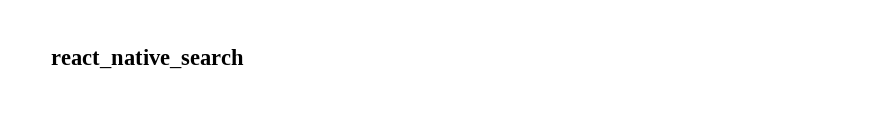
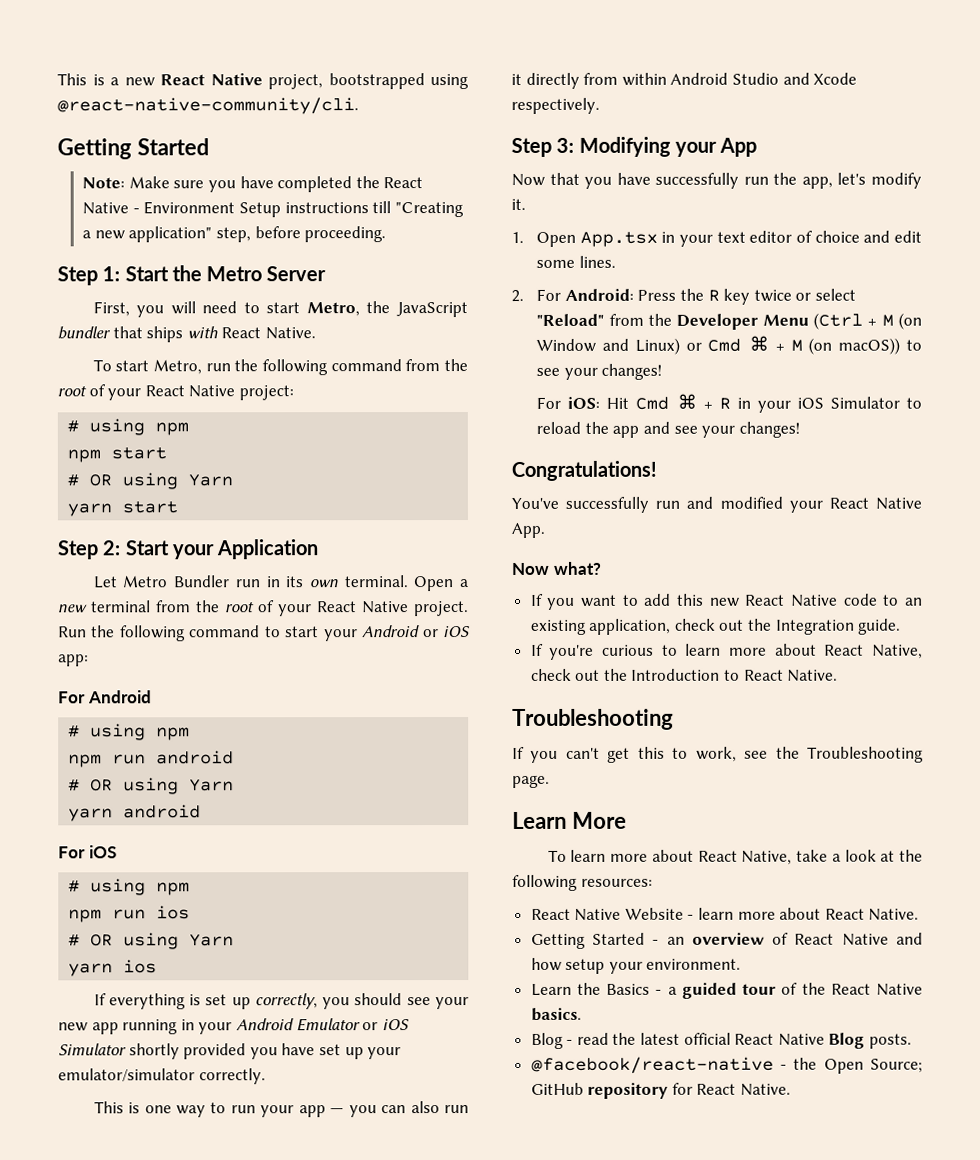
[51,49,244,69] react_native_search -> [57,73,469,90] [57,97,359,115] [57,138,209,160] [82,176,424,193] [82,201,464,218] [82,226,387,243] [57,265,327,286] [92,301,468,318] [57,326,316,343] [92,359,468,376] [57,384,294,401] [67,418,190,436] [67,447,168,463] [67,472,234,490] [67,501,179,517] [57,539,319,560] [92,575,470,592] [58,600,469,617] [58,625,472,642] [58,654,89,667] [58,690,152,704] [68,723,191,741] [68,750,235,768] [68,777,235,795] [68,804,202,822] [58,845,117,859] [68,878,191,896] [68,905,191,923] [68,932,235,950] [68,959,158,977] [93,993,469,1010] [58,1018,410,1035] [58,1043,402,1060] [58,1068,266,1085] [93,1101,470,1118] [511,72,858,89] [511,97,600,114] [511,136,758,157] [511,172,922,189] [511,198,526,210] [511,230,922,247] [536,255,616,268] [511,288,856,305] [536,312,922,330] [536,335,922,355] [536,363,663,380] [536,393,922,413] [536,421,800,438] [511,460,657,481] [511,496,922,513] [511,522,545,538] [511,561,601,575] [530,593,923,610] [530,618,902,635] [530,643,923,660] [530,668,839,682] [512,708,674,730] [512,746,924,763] [512,774,550,788] [512,811,627,829] [547,849,923,865] [512,874,653,891] [530,907,920,921] [530,932,923,949] [530,957,742,974] [530,982,923,999] [530,1007,582,1021] [530,1032,913,1049] [530,1056,923,1074] [530,1082,792,1099] This is a new React Native project, bootstrapped using @react-native-community/cli. // Getting Started // Note: Make sure you have completed the React Native - Environment Setup instructions till "Creating a new application" step, before proceeding. // Step 1: Start the Metro Server // First, you will need to start Metro, the JavaScript bundler that ships with React Native. // To start Metro, run the following command from the root of your React Native project: // # using npm // npm start // # OR using Yarn // yarn start // Step 2: Start your Application // Let Metro Bundler run in its own terminal. Open a new terminal from the root of your React Native project. Run the following command to start your Android or iOS app: // For Android // # using npm // npm run android // # OR using Yarn // yarn android // For iOS // # using npm // npm run ios // # OR using Yarn // yarn ios // If everything is set up correctly, you should see your new app running in your Android Emulator or iOS Simulator shortly provided you have set up your emulator/simulator correctly. // This is one way to run your app — you can also run it directly from within Android Studio and Xcode respectively. // Step 3: Modifying your App // Now that you have successfully run the app, let's modify it. // 1. Open App.tsx in your text editor of choice and edit some lines. // 2. For Android: Press the R key twice or select "Reload" from the Developer Menu (Ctrl + M (on Window and Linux) or Cmd ⌘ + M (on macOS)) to see your changes! // For iOS: Hit Cmd ⌘ + R in your iOS Simulator to reload the app and see your changes! // Congratulations! // You've successfully run and modified your React Native App. // Now what? // If you want to add this new React Native code to an existing application, check out the Integration guide. // If you're curious to learn more about React Native, check out the Introduction to React Native. // Troubleshooting // If you can't get this to work, see the Troubleshooting page. // Learn More // To learn more about React Native, take a look at the following resources: // React Native Website - learn more about React Native. // Getting Started - an overview of React Native and how setup your environment. // Learn the Basics - a guided tour of the React Native basics. // Blog - read the latest official React Native Blog posts. // @facebook/react-native - the Open Source; GitHub repository for React Native.

